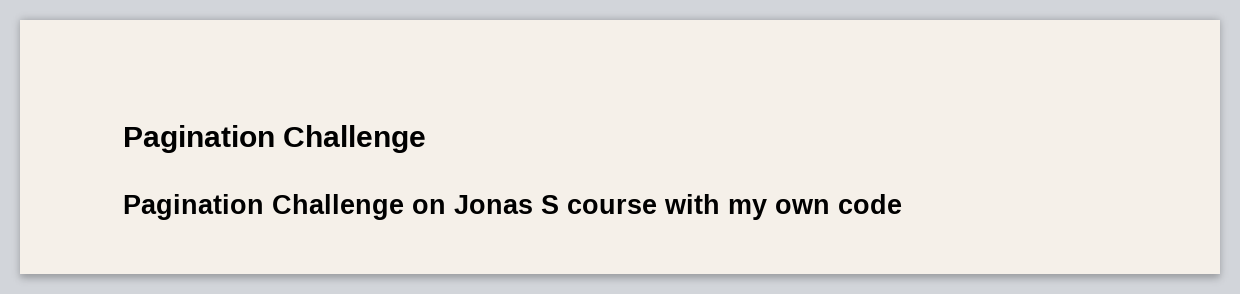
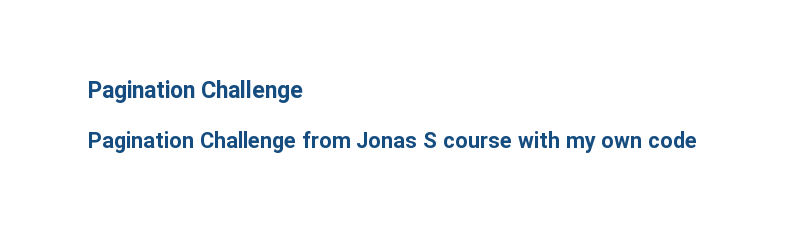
[412,199,446,214] on -> [301,131,351,148] from

